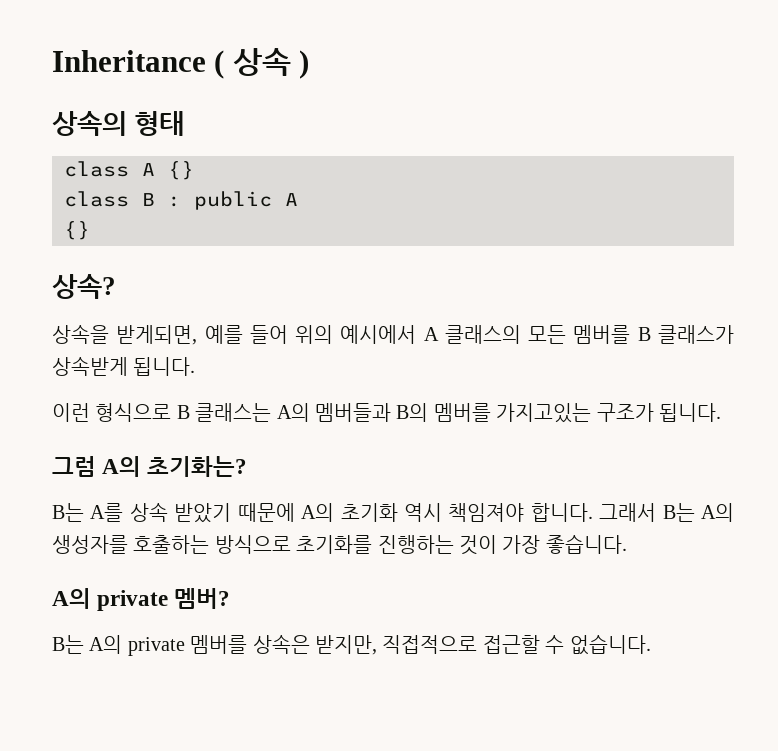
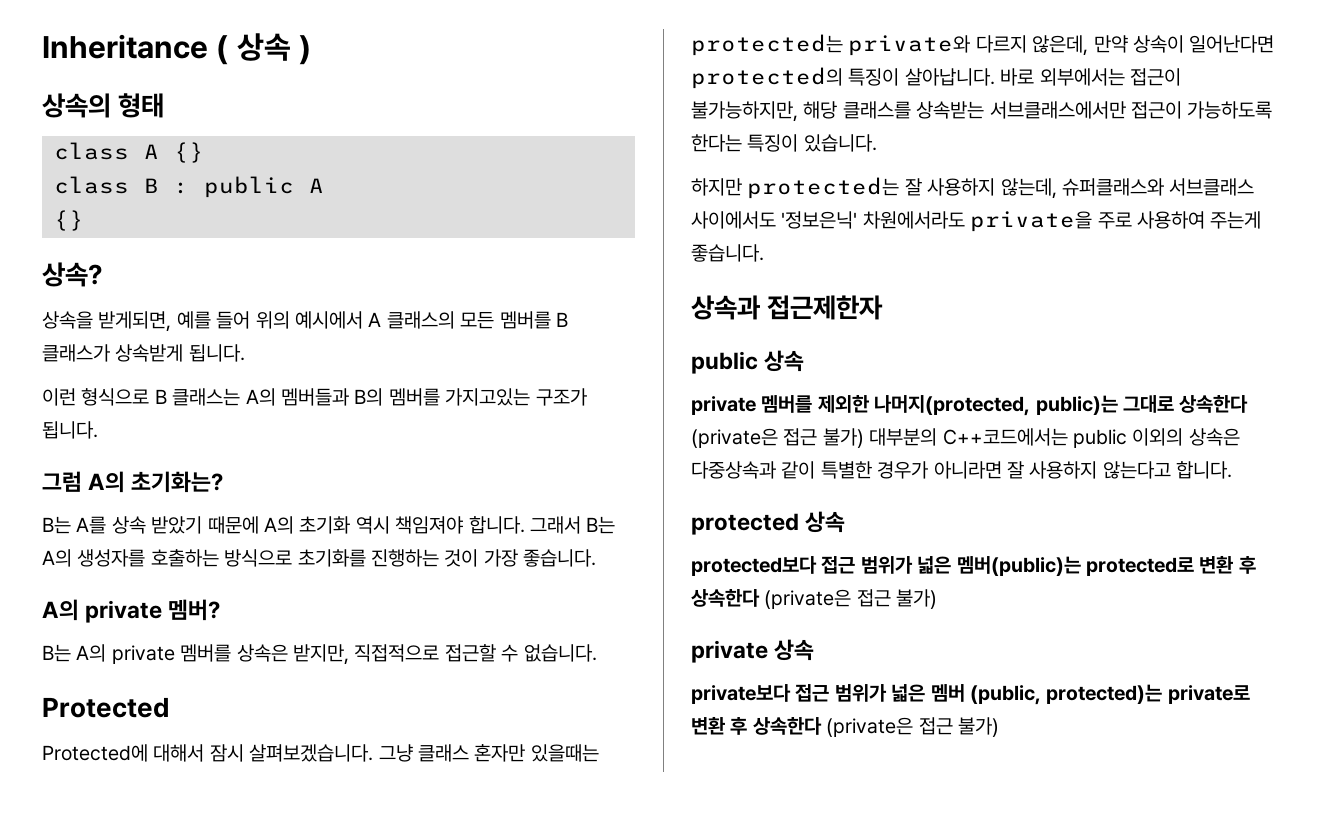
(651, 644) none -> [42,697,170,718] [42,744,599,762] [691,34,1275,56] [691,67,1181,89] [691,101,1273,122] [691,134,877,152] [691,177,1255,199] [691,211,1262,232] [691,244,764,262] [691,295,884,320] [691,350,805,374] [691,395,1249,416] [691,428,1240,448] [691,461,1233,479] [691,511,846,535] [691,555,1256,576] [691,589,938,609] [691,639,815,663] [691,684,1250,705] [691,716,999,737] // Protected // Protected에 대해서 잠시 살펴보겠습니다. 그냥 클래스 혼자만 있을때는 protected는 private와 다르지 않은데, 만약 상속이 일어난다면 protected의 특징이 살아납니다. 바로 외부에서는 접근이 불가능하지만, 해당 클래스를 상속받는 서브클래스에서만 접근이 가능하도록 한다는 특징이 있습니다. // 하지만 protected는 잘 사용하지 않는데, 슈퍼클래스와 서브클래스 사이에서도 '정보은닉' 차원에서라도 private을 주로 사용하여 주는게 좋습니다. // 상속과 접근제한자 // public 상속 // private 멤버를 제외한 나머지(protected, public)는 그대로 상속한다 (private은 접근 불가) 대부분의 C++코드에서는 public 이외의 상속은 다중상속과 같이 특별한 경우가 아니라면 잘 사용하지 않는다고 합니다. // protected 상속 // protected보다 접근 범위가 넓은 멤버(public)는 protected로 변환 후 상속한다 (private은 접근 불가) // private 상속 // private보다 접근 범위가 넓은 멤버 (public, protected)는 private로 변환 후 상속한다 (private은 접근 불가)

